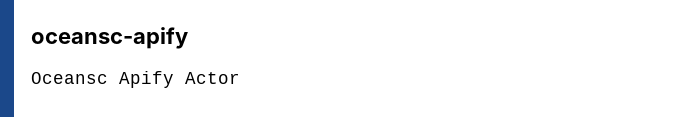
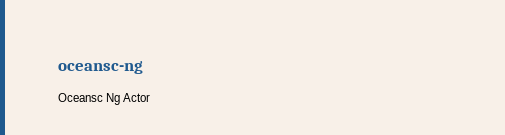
[31,27,188,49] oceansc-apify -> [58,61,143,74] oceansc-ng
[119,71,174,88] Apify -> [106,93,121,105] Ng

